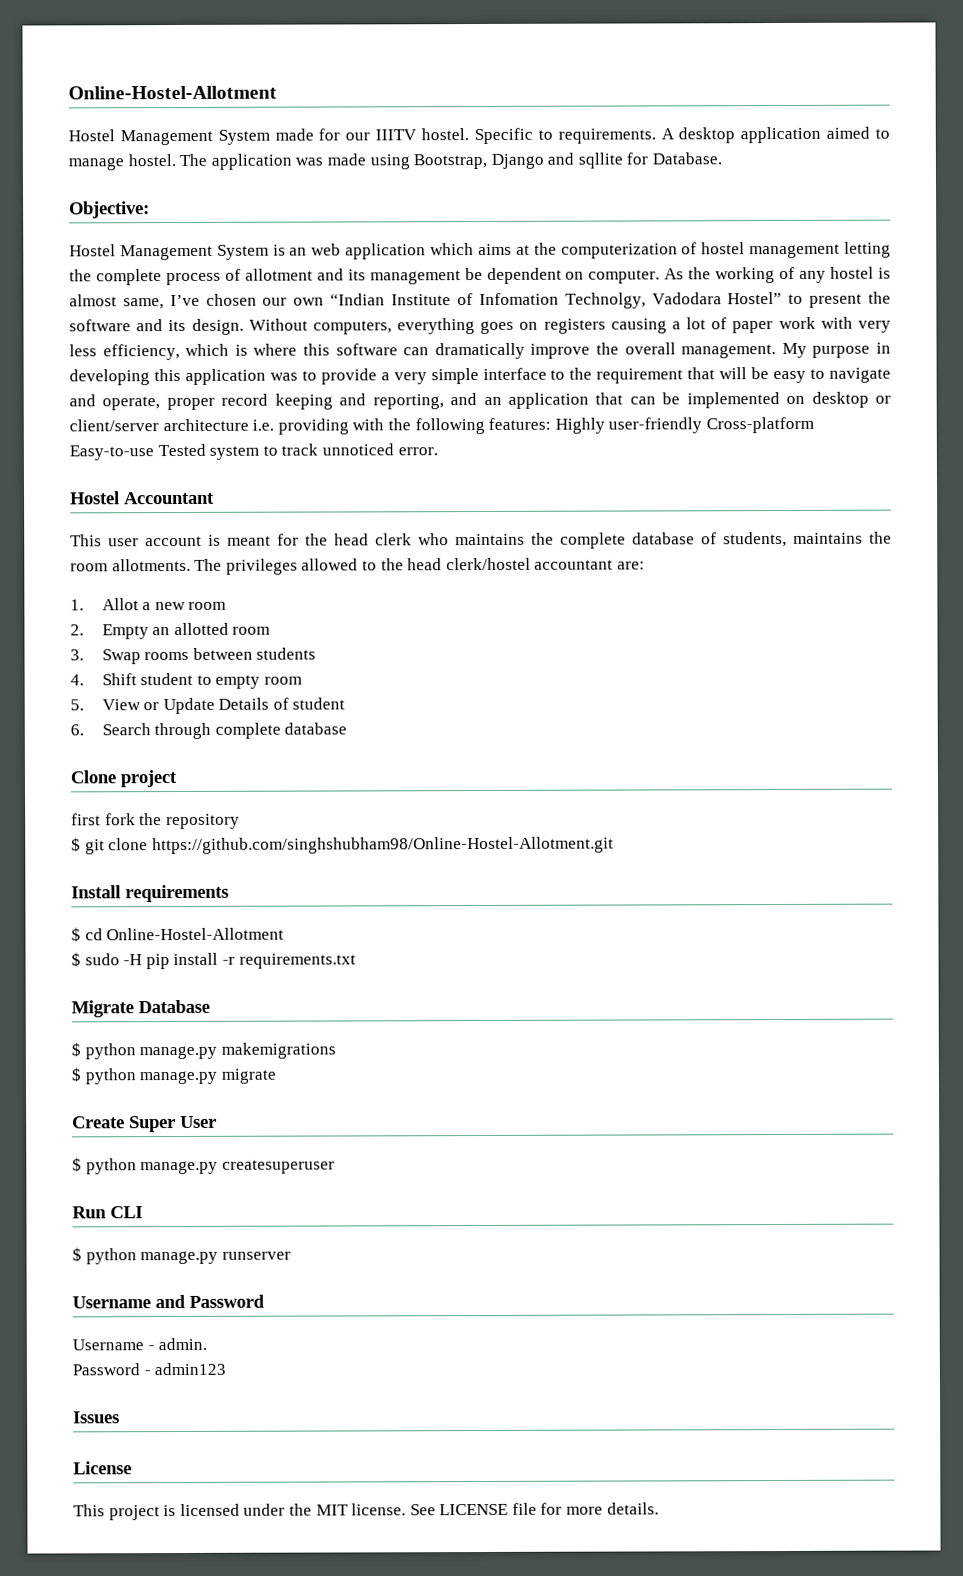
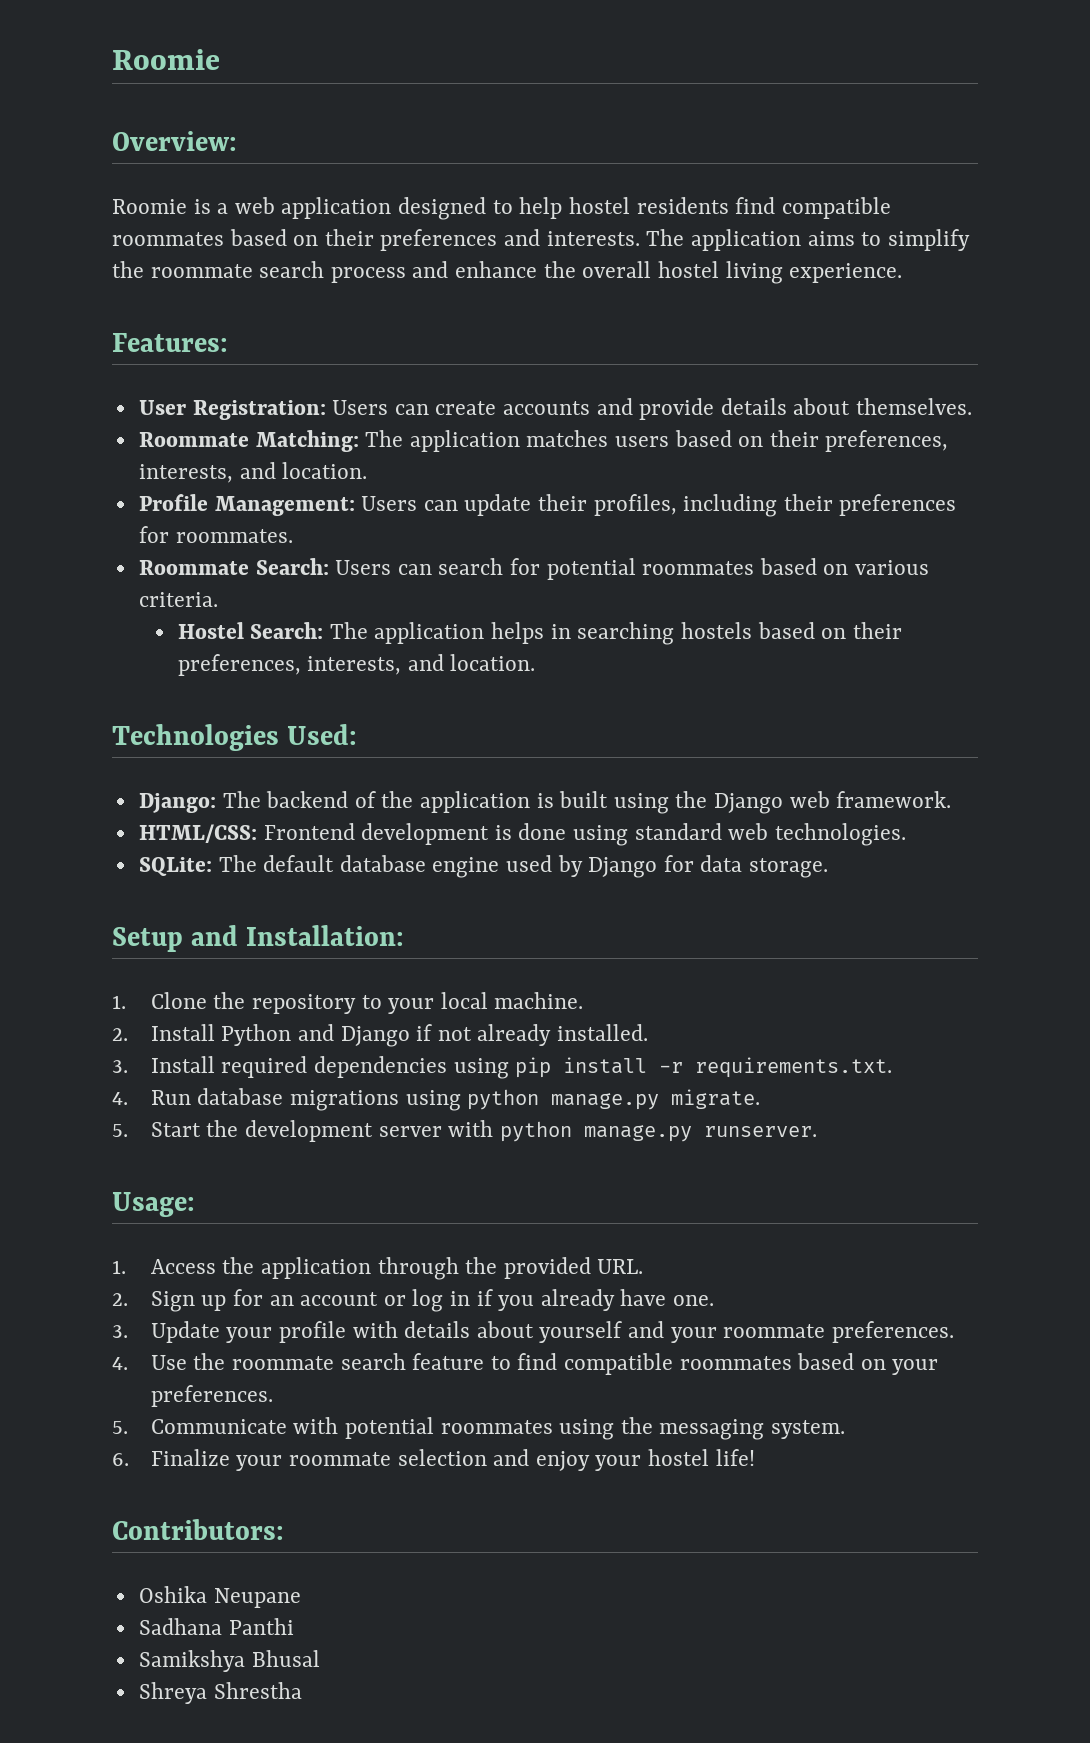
[68,85,277,100] [68,126,891,146] [68,152,723,171] [69,201,150,219] [69,241,892,261] [69,266,892,286] [69,291,892,310] [69,316,891,335] [69,342,892,361] [69,367,892,386] [69,391,891,411] [69,416,814,435] [69,443,438,461] [70,491,215,505] [70,531,892,549] [70,557,645,575] [70,598,227,611] [70,622,271,640] [70,647,317,665] [70,672,302,689] [70,697,346,715] [70,722,348,740] [70,770,177,788] [71,813,240,830] [71,836,614,855] [71,884,229,903] [71,927,285,942] [71,952,356,970] [71,999,210,1018] [71,1042,336,1060] [71,1067,276,1085] [72,1115,217,1133] [72,1157,335,1175] [72,1206,143,1219] [72,1247,291,1265] [72,1294,265,1309] [72,1337,208,1351] [72,1362,227,1376] [73,1411,120,1424] [73,1461,132,1475] [73,1502,659,1521] Online-Hostel-Allotment // Hostel Management System made for our IIITV hostel. Specific to requirements. A desktop application aimed to manage hostel. The application was made using Bootstrap, Django and sqllite for Database. // Objective: // Hostel Management System is an web application which aims at the computerization of hostel management letting the complete process of allotment and its management be dependent on computer. As the working of any hostel is almost same, I’ve chosen our own “Indian Institute of Infomation Technolgy, Vadodara Hostel” to present the software and its design. Without computers, everything goes on registers causing a lot of paper work with very less efficiency, which is where this software can dramatically improve the overall management. My purpose in developing this application was to provide a very simple interface to the requirement that will be easy to navigate and operate, proper record keeping and reporting, and an application that can be implemented on desktop or client/server architecture i.e. providing with the following features: Highly user-friendly Cross-platform Easy-to-use Tested system to track unnoticed error. // Hostel Accountant // This user account is meant for the head clerk who maintains the complete database of students, maintains the room allotments. The privileges allowed to the head clerk/hostel accountant are: // 1. Allot a new room // 2. Empty an allotted room // 3. Swap rooms between students // 4. Shift student to empty room // 5. View or Update Details of student // 6. Search through complete database // Clone project // first fork the repository // $ git clone https://github.com/singhshubham98/Online-Hostel-Allotment.git // Install requirements // $ cd Online-Hostel-Allotment // $ sudo -H pip install -r requirements.txt // Migrate Database // $ python manage.py makemigrations // $ python manage.py migrate // Create Super User // $ python manage.py createsuperuser // Run CLI // $ python manage.py runserver // Username and Password // Username - admin. // Password - admin123 // Issues // License // This project is licensed under the MIT license. See LICENSE file for more details. -> [112,49,220,70] [112,131,237,151] [112,197,891,220] [112,229,970,251] [112,261,903,284] [112,333,228,352] [138,398,973,420] [138,430,949,452] [138,462,368,483] [138,494,957,517] [138,526,293,543] [138,558,930,580] [138,592,218,607] [177,622,902,645] [177,654,536,676] [112,724,358,751] [138,791,952,814] [138,823,906,846] [138,855,829,878] [112,925,405,952] [112,992,584,1014] [112,1024,648,1047] [112,1056,893,1079] [112,1088,761,1111] [112,1120,817,1142] [112,1192,195,1217] [112,1257,644,1280] [112,1289,715,1312] [112,1321,954,1343] [112,1353,939,1375] [150,1385,273,1407] [112,1417,845,1440] [112,1449,755,1471] [112,1519,284,1540] [138,1586,301,1608] [138,1618,294,1635] [138,1650,320,1672] [138,1682,302,1704] Roomie // Overview: // Roomie is a web application designed to help hostel residents find compatible roommates based on their preferences and interests. The application aims to simplify the roommate search process and enhance the overall hostel living experience. // Features: // User Registration: Users can create accounts and provide details about themselves. // Roommate Matching: The application matches users based on their preferences, interests, and location. // Profile Management: Users can update their profiles, including their preferences for roommates. // Roommate Search: Users can search for potential roommates based on various criteria. // Hostel Search: The application helps in searching hostels based on their preferences, interests, and location. // Technologies Used: // Django: The backend of the application is built using the Django web framework. // HTML/CSS: Frontend development is done using standard web technologies. // SQLite: The default database engine used by Django for data storage. // Setup and Installation: // 1. Clone the repository to your local machine. // 2. Install Python and Django if not already installed. // 3. Install required dependencies using pip install -r requirements.txt. // 4. Run database migrations using python manage.py migrate. // 5. Start the development server with python manage.py runserver. // Usage: // 1. Access the application through the provided URL. // 2. Sign up for an account or log in if you already have one. // 3. Update your profile with details about yourself and your roommate preferences. // 4. Use the roommate search feature to find compatible roommates based on your preferences. // 5. Communicate with potential roommates using the messaging system. // 6. Finalize your roommate selection and enjoy your hostel life! // Contributors: // Oshika Neupane // Sadhana Panthi // Samikshya Bhusal // Shreya Shrestha

